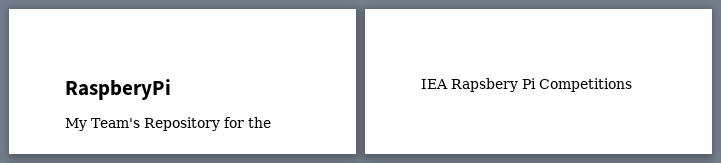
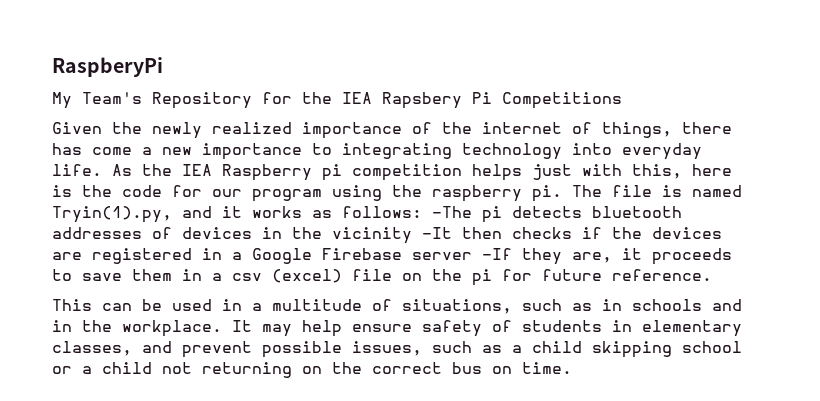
(632, 85) none -> [52,122,732,139] [52,143,702,160] [52,164,732,181] [52,185,742,202] [52,206,682,223] [52,227,722,244] [52,248,732,265] [52,269,712,286] [52,299,742,314] [52,320,742,337] [52,341,742,358] [52,362,572,378] // Given the newly realized importance of the internet of things, there has come a new importance to integrating technology into everyday life. As the IEA Raspberry pi competition helps just with this, here is the code for our program using the raspberry pi. The file is named Tryin(1).py, and it works as follows: -The pi detects bluetooth addresses of devices in the vicinity -It then checks if the devices are registered in a Google Firebase server -If they are, it proceeds to save them in a csv (excel) file on the pi for future reference. // This can be used in a multitude of situations, such as in schools and in the workplace. It may help ensure safety of students in elementary classes, and prevent possible issues, such as a child skipping school or a child not returning on the correct bus on time.

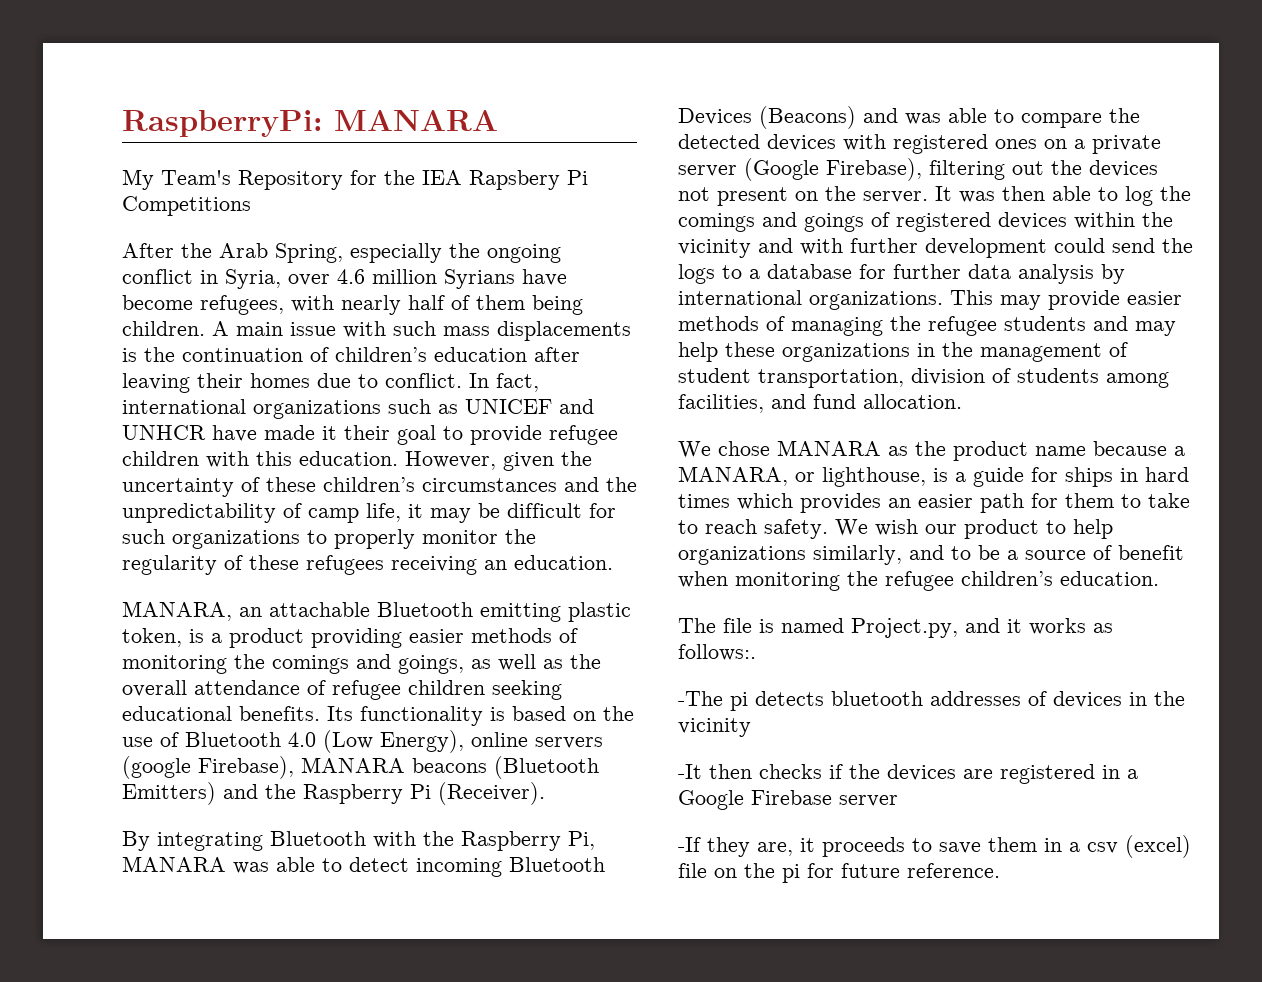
[52,57,163,77] RaspberyPi -> [122,110,498,137] RaspberryPi: MANARA
[52,122,732,139] [52,143,702,160] [52,164,732,181] [52,185,562,202] Given the newly realized importance of the internet of things, there has come a new importance to integrating technology into everyday life. As the IEA Raspberry pi competition helps just with this, here is the code for our program using the raspberry pi. -> [122,243,561,263] [122,269,567,289] [122,295,583,315] [122,321,631,341] [122,347,580,362] [122,373,539,393] [122,399,594,419] [122,425,618,445] [122,451,592,471] [122,477,637,497] [122,503,616,523] [122,529,536,549] [122,555,613,575] [122,601,631,622] [122,628,578,648] [122,654,601,674] [122,680,562,700] [122,706,634,726] [122,730,603,753] [122,756,599,779] [122,782,545,805] [122,831,595,851] [122,856,605,877] [678,106,1140,129] [678,134,1161,154] [678,158,1158,181] [678,186,1191,206] [678,212,1173,232] [678,238,1193,258] [678,264,1125,284] [678,290,1182,310] [678,316,1176,336] [678,342,1128,362] [678,368,1169,388] [678,394,962,413] [678,440,1185,461] [678,466,1189,487] [678,493,1190,513] [678,519,1113,539] [678,545,1184,565] [678,571,1159,591] After the Arab Spring, especially the ongoing conflict in Syria, over 4.6 million Syrians have become refugees, with nearly half of them being children. A main issue with such mass displacements is the continuation of children’s education after leaving their homes due to conflict. In fact, international organizations such as UNICEF and UNHCR have made it their goal to provide refugee children with this education. However, given the uncertainty of these children’s circumstances and the unpredictability of camp life, it may be difficult for such organizations to properly monitor the regularity of these refugees receiving an education. // MANARA, an attachable Bluetooth emitting plastic token, is a product providing easier methods of monitoring the comings and goings, as well as the overall attendance of refugee children seeking educational benefits. Its functionality is based on the use of Bluetooth 4.0 (Low Energy), online servers (google Firebase), MANARA beacons (Bluetooth Emitters) and the Raspberry Pi (Receiver). // By integrating Bluetooth with the Raspberry Pi, MANARA was able to detect incoming Bluetooth Devices (Beacons) and was able to compare the detected devices with registered ones on a private server (Google Firebase), filtering out the devices not present on the server. It was then able to log the comings and goings of registered devices within the vicinity and with further development could send the logs to a database for further data analysis by international organizations. This may provide easier methods of managing the refugee students and may help these organizations in the management of student transportation, division of students among facilities, and fund allocation. // We chose MANARA as the product name because a MANARA, or lighthouse, is a guide for ships in hard times which provides an easier path for them to take to reach safety. We wish our product to help organizations similarly, and to be a source of benefit when monitoring the refugee children’s education. //
[52,206,172,223] Tryin(1).py, -> [851,618,958,638] Project.py,
[342,206,422,218] follows: -> [678,644,756,661] follows:. //
(412, 235) none -> (751, 727) //
(472, 256) none -> (898, 801) //
[52,299,742,314] [52,320,742,337] [52,341,742,358] [52,362,572,378] // This can be used in a multitude of situations, such as in schools and in the workplace. It may help ensure safety of students in elementary classes, and prevent possible issues, such as a child skipping school or a child not returning on the correct bus on time. -> (1000, 870) none

